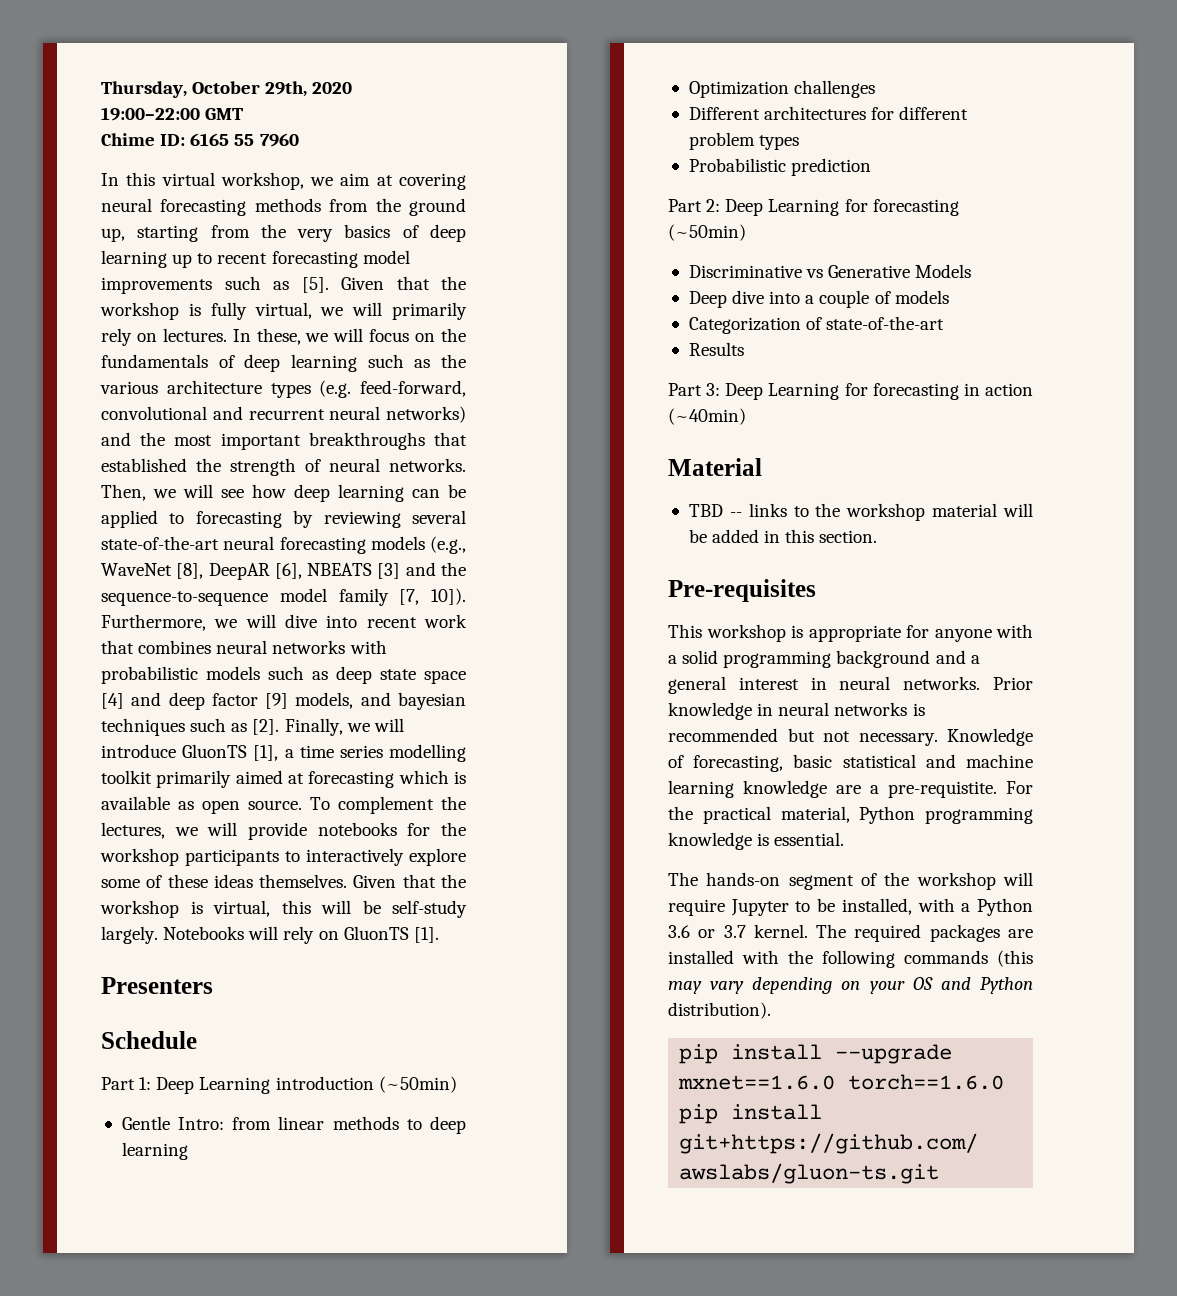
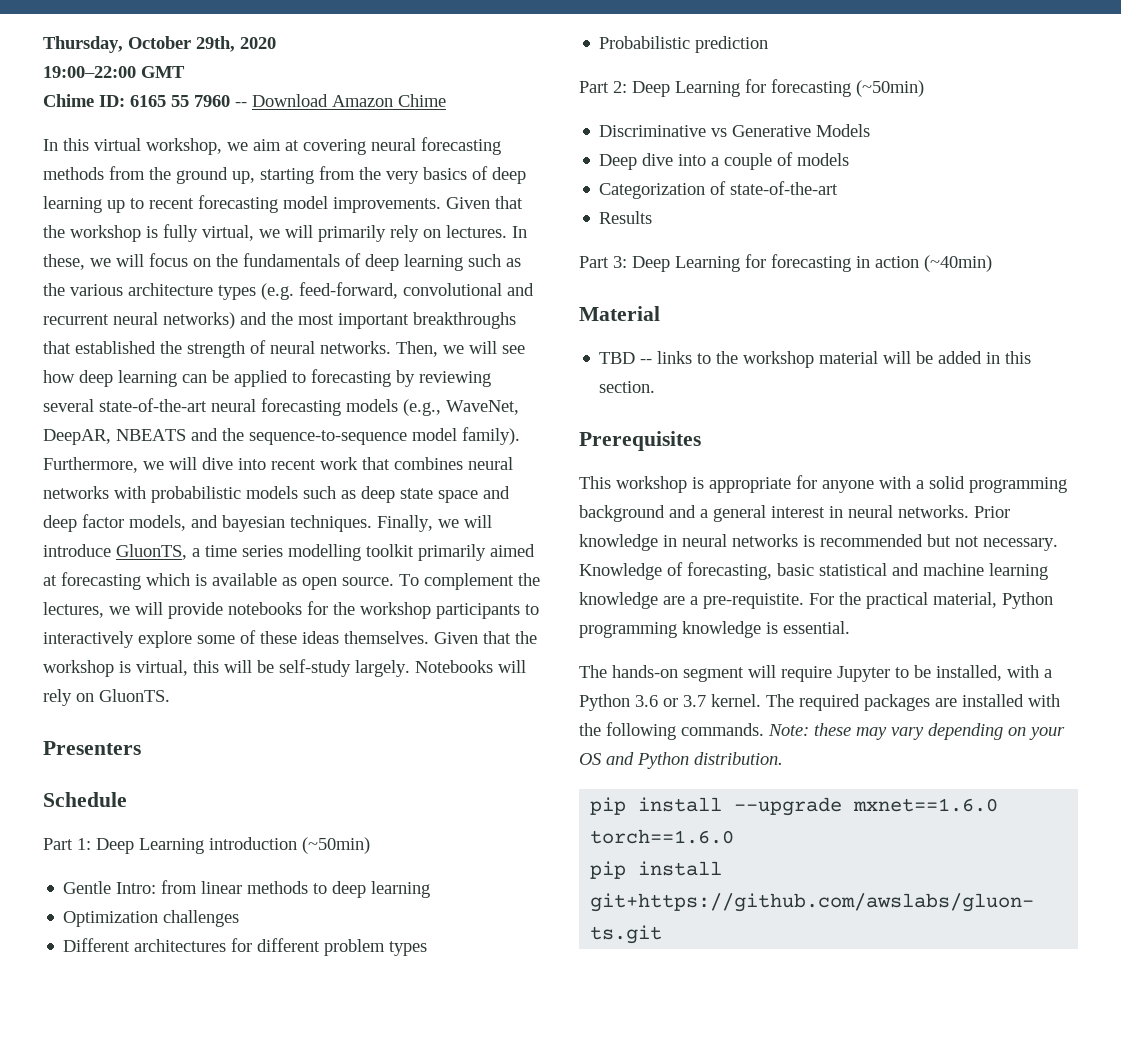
(299, 140) none -> [235,94,446,107] -- Download Amazon Chime
[101,276,329,294] improvements such as [5]. -> [333,197,441,213] improvements.
[101,563,401,580] WaveNet [8], DeepAR [6], NBEATS [3] -> [446,400,519,415] [43,429,186,445] WaveNet, DeepAR, NBEATS
[338,588,466,606] family [7, 10]). -> [462,427,520,445] family).
[101,693,124,709] [4] -> (478, 496) none
[265,693,289,709] [9] -> (124, 521) none
[101,718,280,736] techniques such as [2]. -> [290,515,372,532] techniques.
[182,744,279,761] GluonTS [1], -> [116,544,187,560] GluonTS,
[343,926,439,943] GluonTS [1]. -> [99,689,170,702] GluonTS.
[668,579,816,602] Pre-requisites -> [579,431,701,451] Prerequisites
[861,872,996,890] of the workshop -> (744, 674) none
[904,950,1033,967] commands (this -> [681,723,851,736] commands. Note: these
[668,1002,771,1019] distribution). -> [694,752,783,765] distribution.

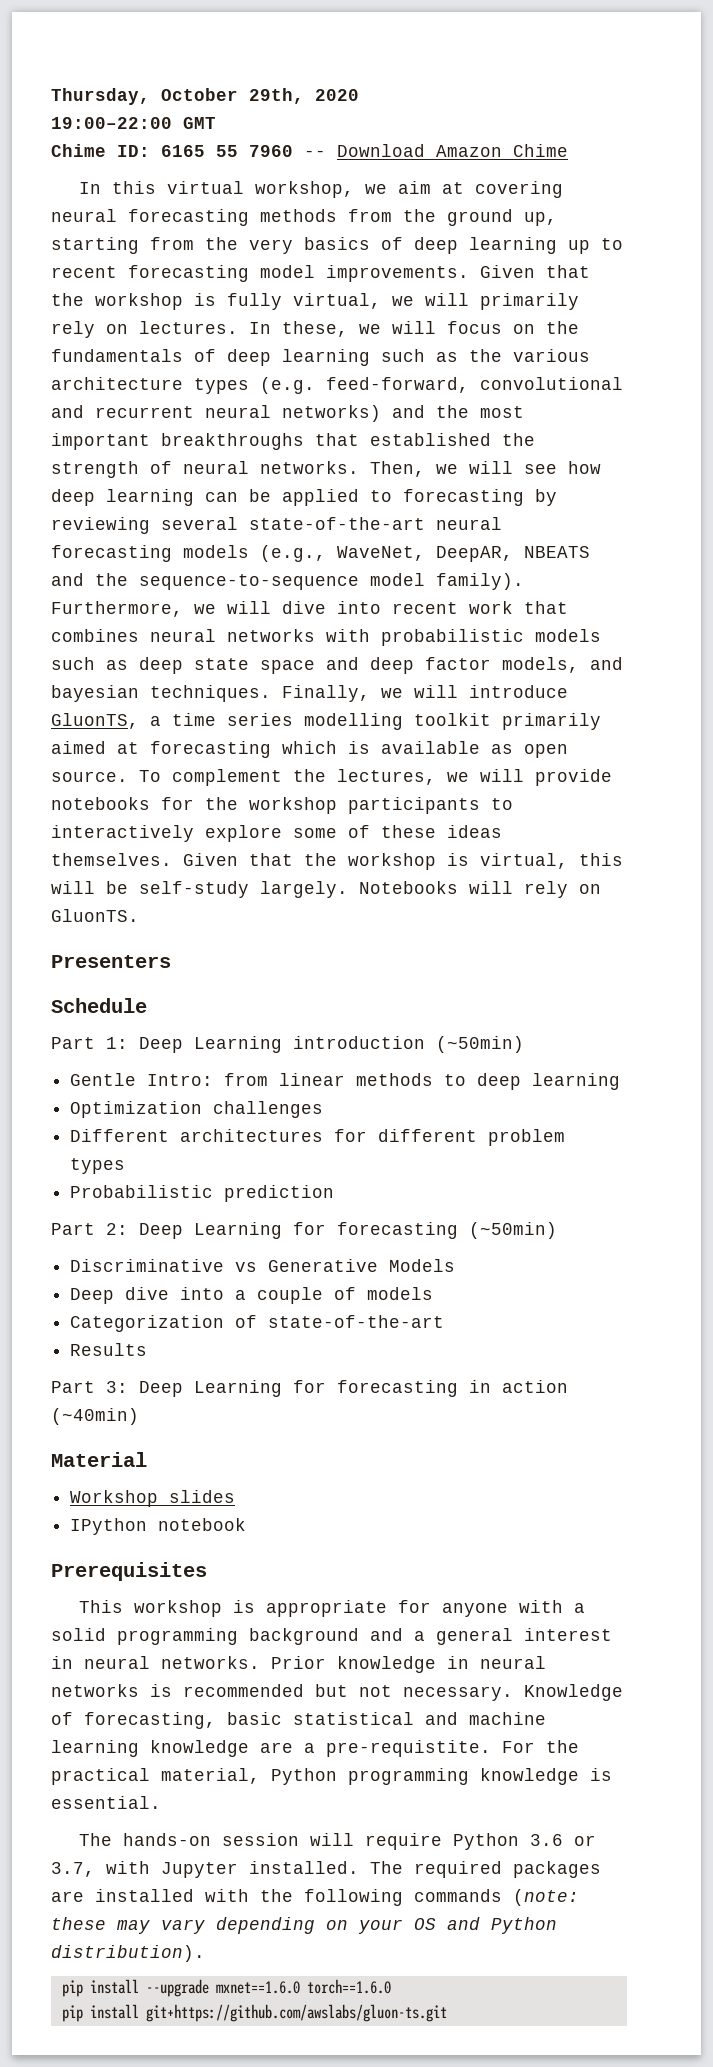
[599,351,1032,368] [599,381,656,393] TBD -- links to the workshop material will be added in this section. -> [70,1490,236,1507] [70,1518,247,1535] Workshop slides // IPython notebook
[683,667,744,682] segment -> [222,1833,300,1846] session
[837,665,1052,682] [579,694,761,711] Jupyter to be installed, with a Python 3.6 or 3.7 kernel. -> [453,1833,597,1850] [51,1861,359,1878] Python 3.6 or 3.7, with Jupyter installed.
[681,723,809,736] commands. Note: -> [414,1889,579,1906] commands (note:
[694,752,783,765] distribution. -> [51,1945,205,1962] distribution).

